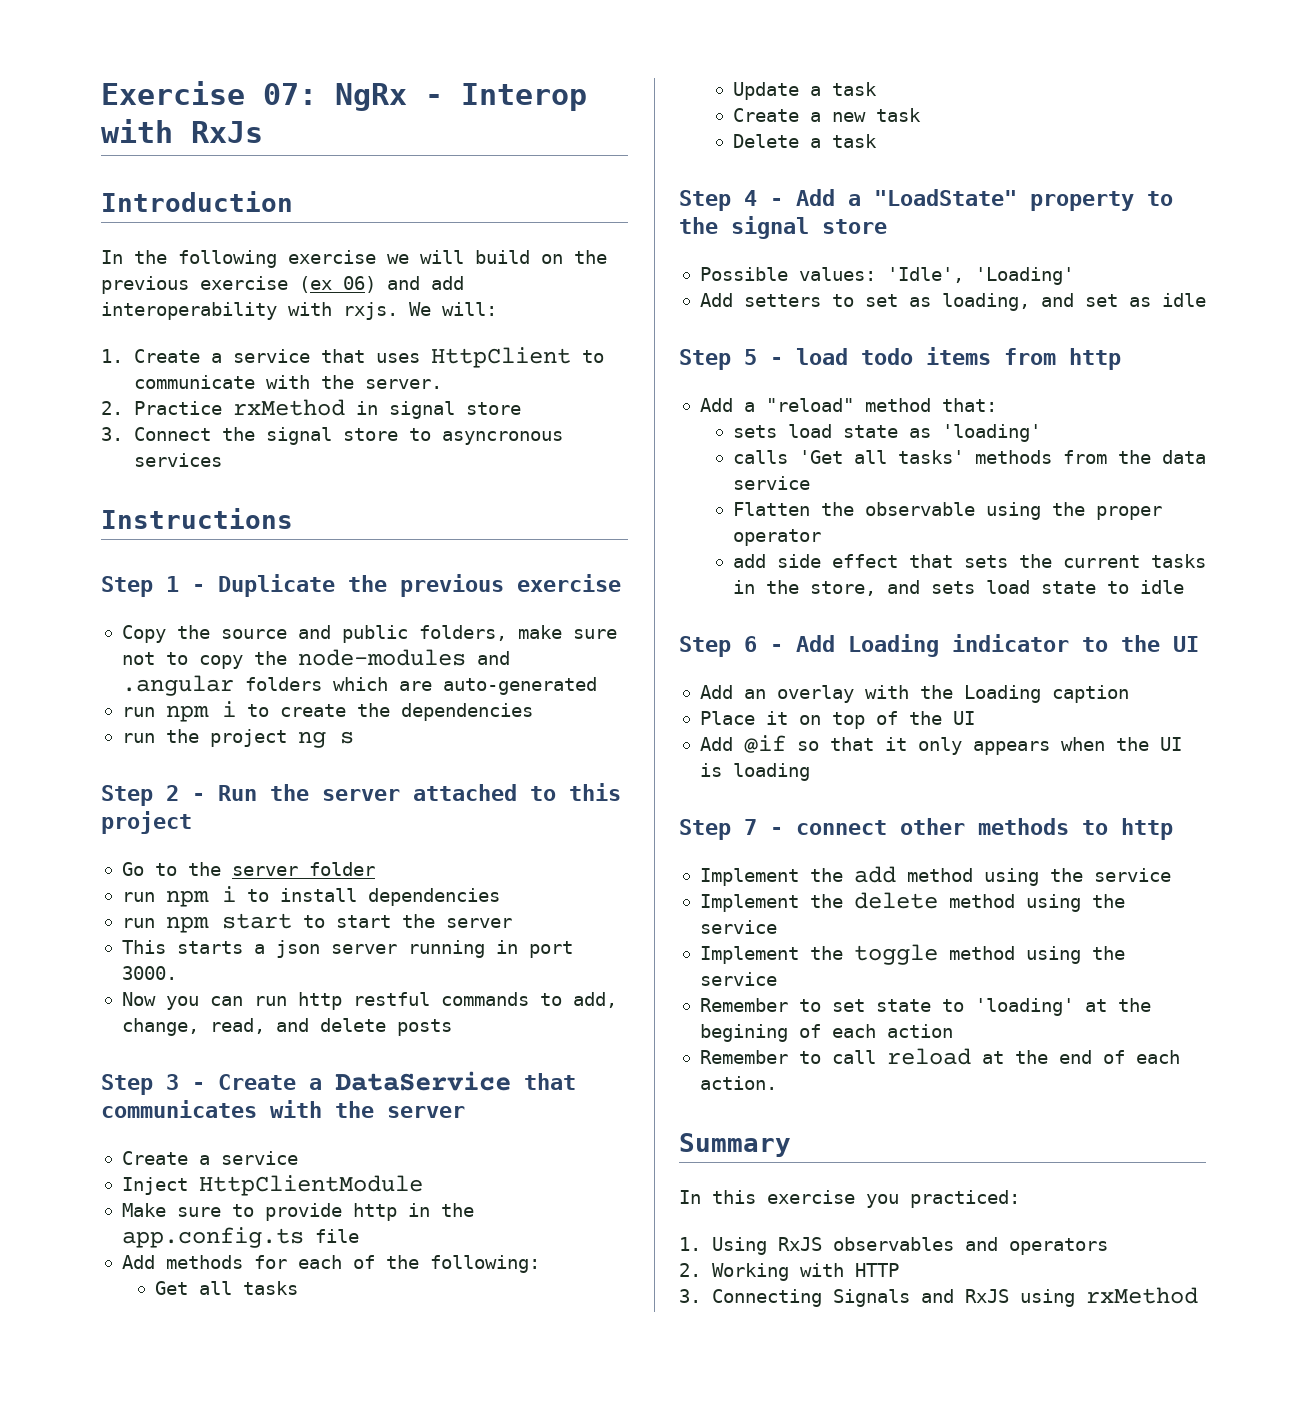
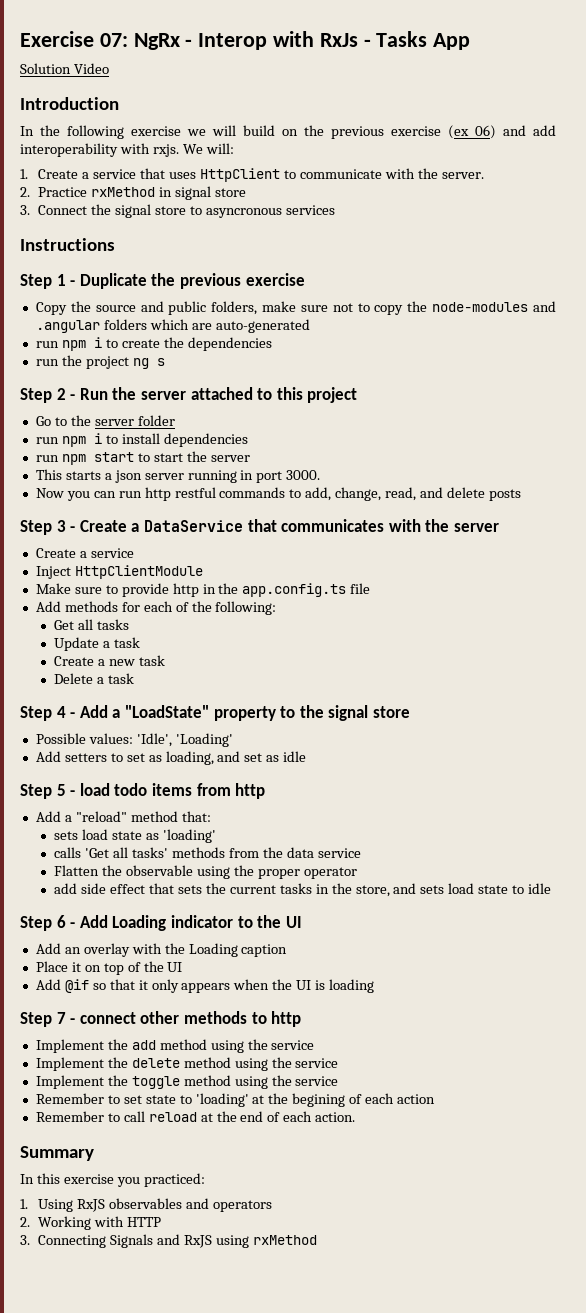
(263, 132) none -> [363,31,471,50] [20,63,109,74] - Tasks App // Solution Video

